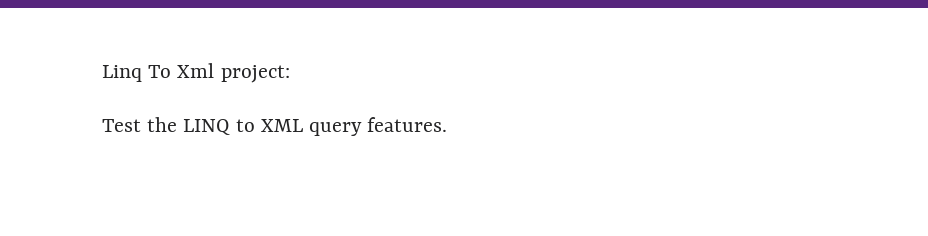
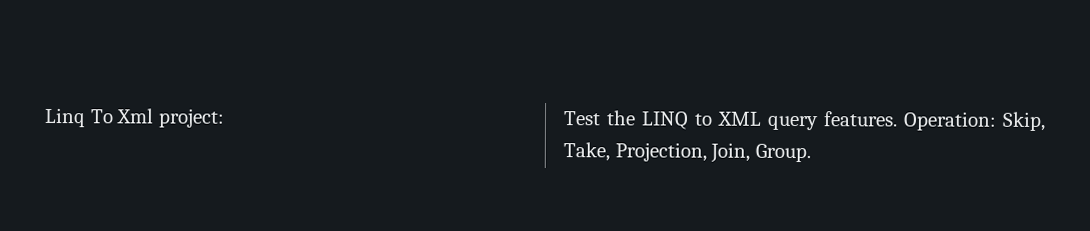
(448, 124) none -> [903,111,1046,132] [563,142,811,163] Operation: Skip, Take, Projection, Join, Group.

